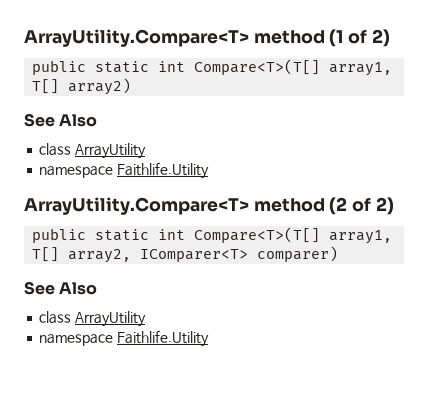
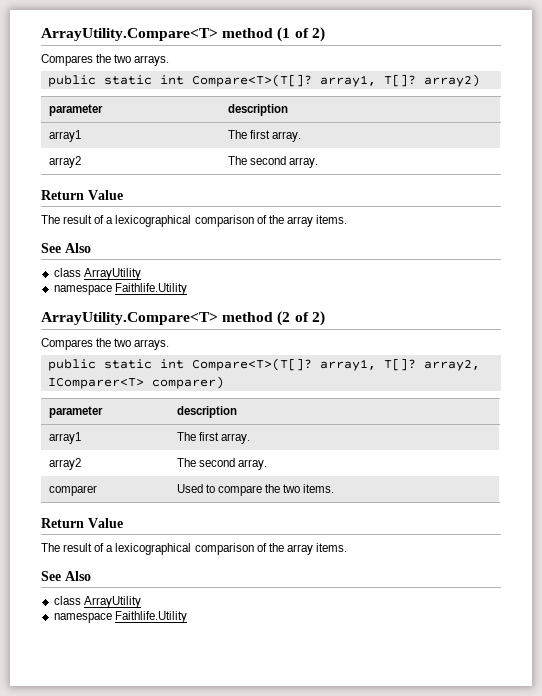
[32,59,393,76] [32,78,132,95] // public static int Compare<T>(T[] array1, T[] array2) -> [41,54,170,66] [47,74,480,87] [48,104,103,116] [227,104,288,116] [48,130,81,142] [227,130,301,142] [48,156,81,168] [227,156,318,168] [41,190,123,200] [41,215,347,227] // Compares the two arrays. // public static int Compare<T>(T[]? array1, T[]? array2) // parameter | description // array1 | The first array. // array2 | The second array. // Return Value // The result of a lexicographical comparison of the array items.
[32,227,393,244] [32,247,60,262] // public static int Compare<T>(T[] array1, T[] -> [41,338,170,350] [47,358,416,371] // Compares the two arrays. // public static int Compare<T>(T[]? array1, T[]?
(339, 254) none -> [48,406,103,418] [176,406,237,418] [48,432,81,444] [176,432,250,444] [48,458,81,470] [176,458,267,470] [48,485,97,496] [176,484,335,496] [41,518,123,528] [41,543,347,555] // parameter | description // array1 | The first array. // array2 | The second array. // comparer | Used to compare the two items. // Return Value // The result of a lexicographical comparison of the array items.

